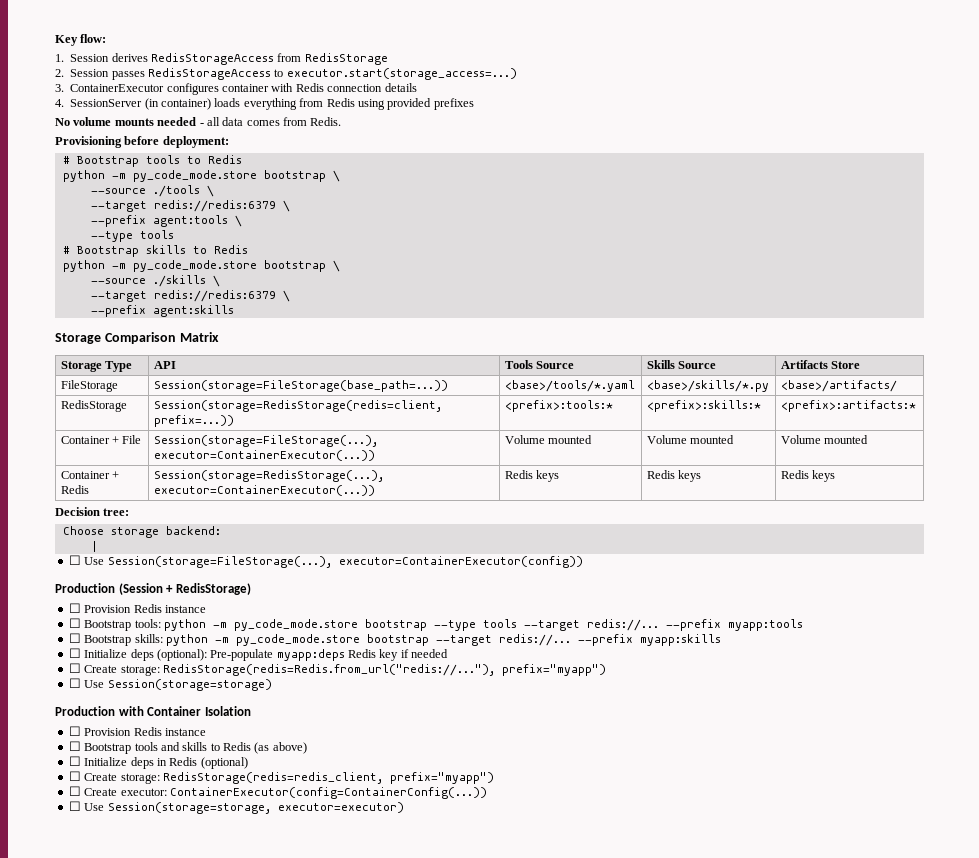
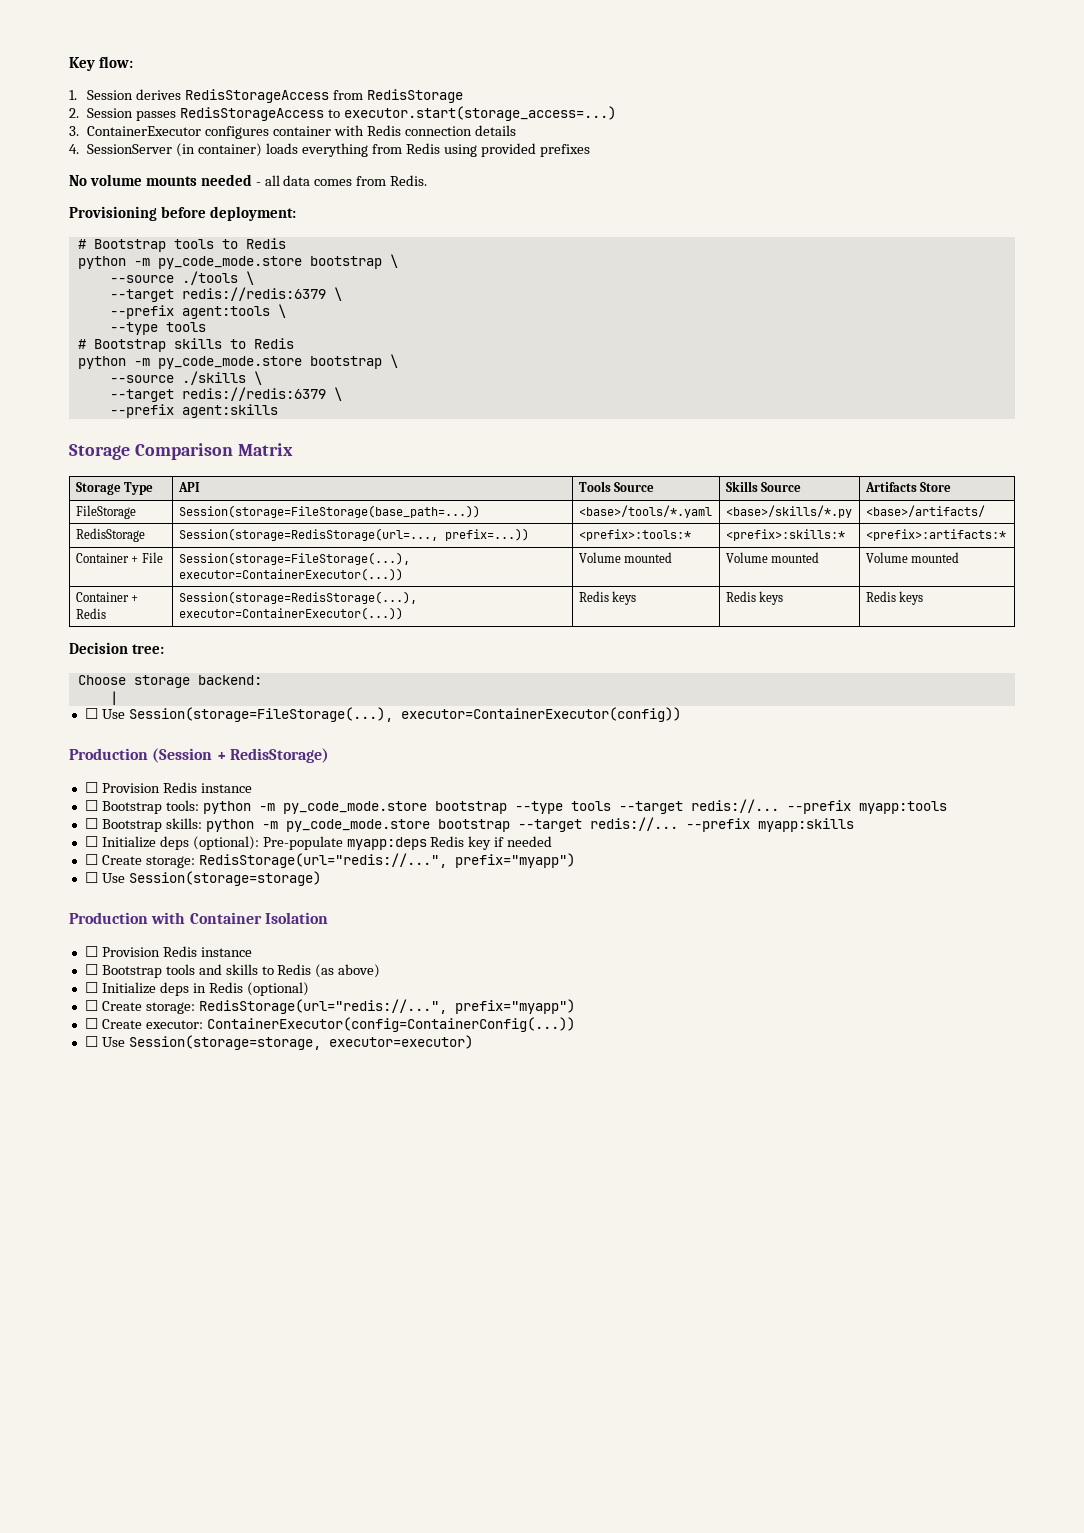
[153,400,442,412] Session(storage=RedisStorage(redis=client, -> [178,528,438,541] Session(storage=RedisStorage(url=...,
[162,664,495,676] RedisStorage(redis=Redis.from_url("redis://..."), -> [198,853,447,868] RedisStorage(url="redis://...",
[162,772,383,784] RedisStorage(redis=redis_client, -> [198,999,447,1014] RedisStorage(url="redis://...",

